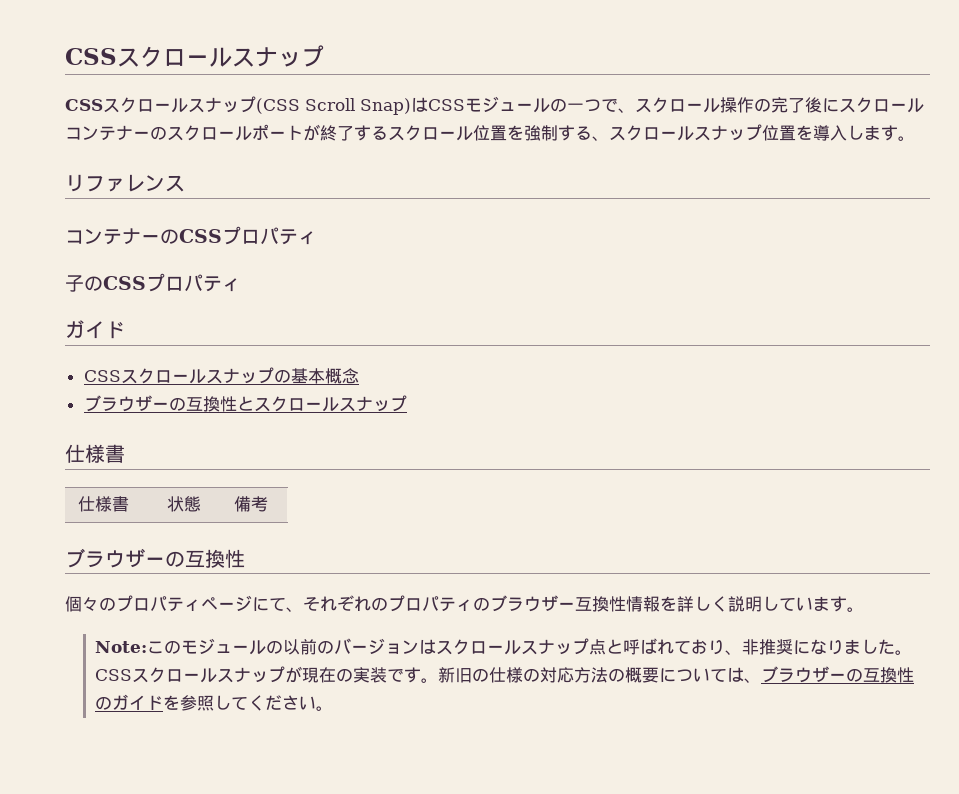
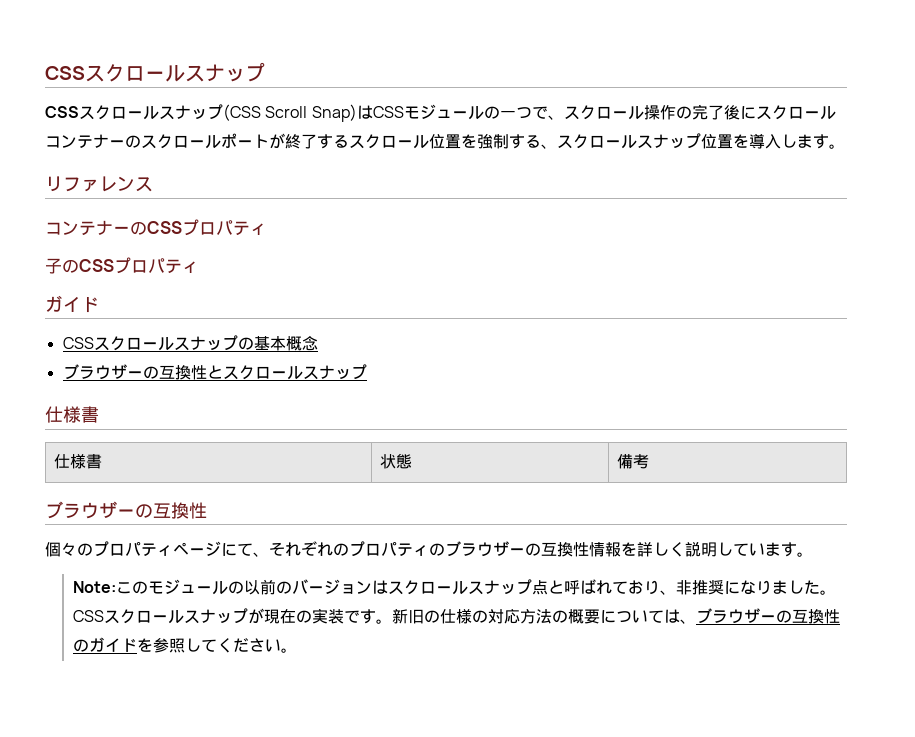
(575, 606) none -> [525,543,541,556] の

